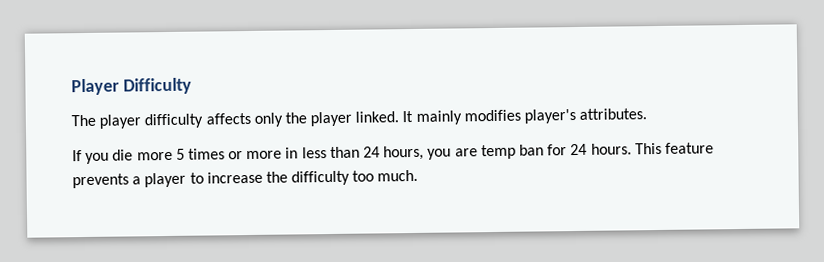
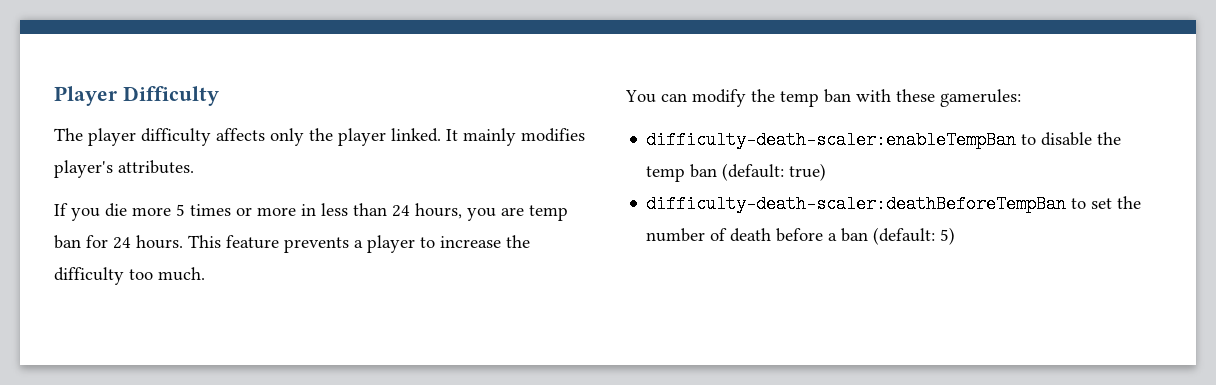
(419, 175) none -> [625,89,1021,107] [646,131,1122,149] [646,163,827,182] [646,195,1142,213] [646,227,956,245] // You can modify the temp ban with these gamerules: // difficulty-death-scaler:enableTempBan to disable the temp ban (default: true) // difficulty-death-scaler:deathBeforeTempBan to set the number of death before a ban (default: 5)

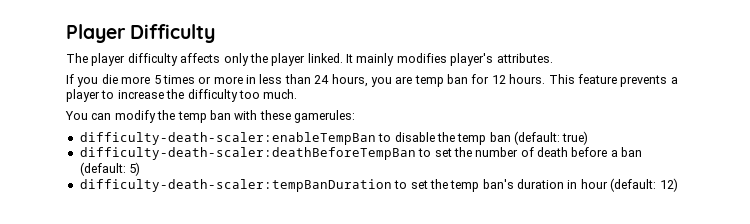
[113,237,131,249] 24 -> [491,75,506,84] 12
(956, 236) none -> [79,178,678,192] // difficulty-death-scaler:tempBanDuration to set the temp ban's duration in hour (default: 12)

